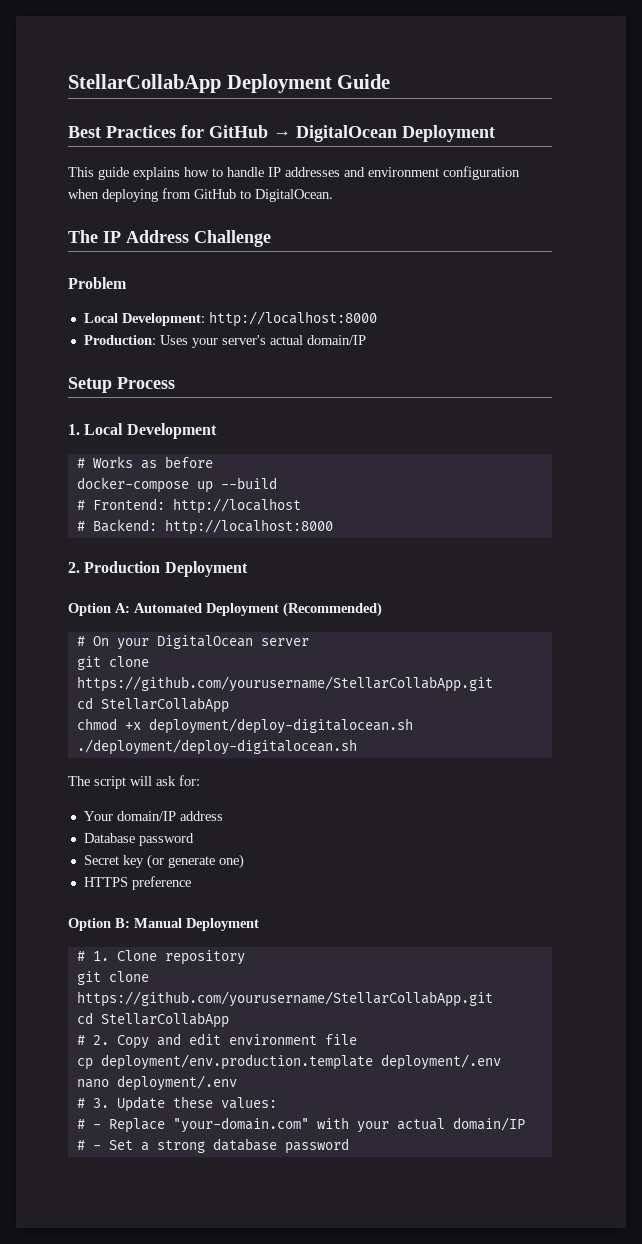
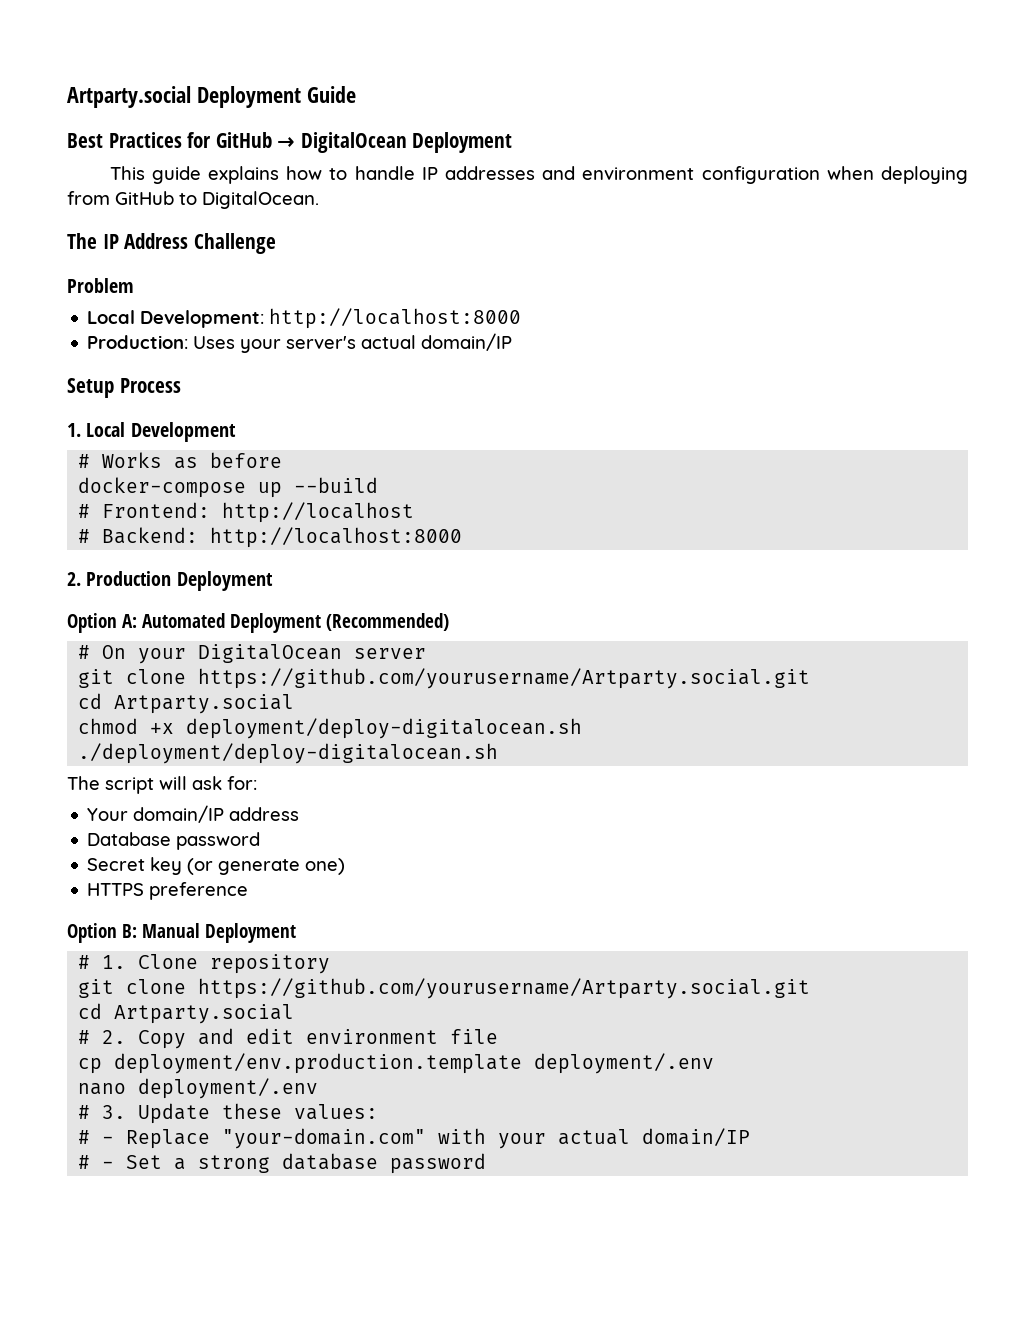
[68,74,221,93] StellarCollabApp -> [67,86,191,108] Artparty.social
[76,676,493,692] [76,697,229,713] https://github.com/yourusername/StellarCollabApp.git // cd StellarCollabApp -> [198,668,811,689] [78,693,295,714] https://github.com/yourusername/Artparty.social.git // cd Artparty.social
[76,991,493,1007] [76,1012,229,1028] https://github.com/yourusername/StellarCollabApp.git // cd StellarCollabApp -> [198,978,811,999] [78,1003,295,1024] https://github.com/yourusername/Artparty.social.git // cd Artparty.social

